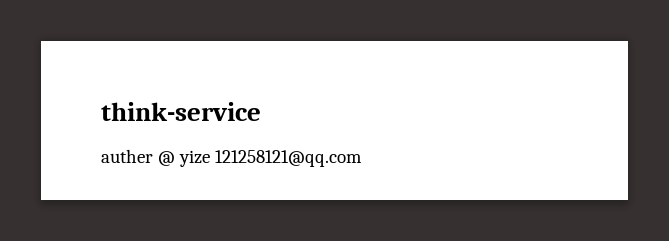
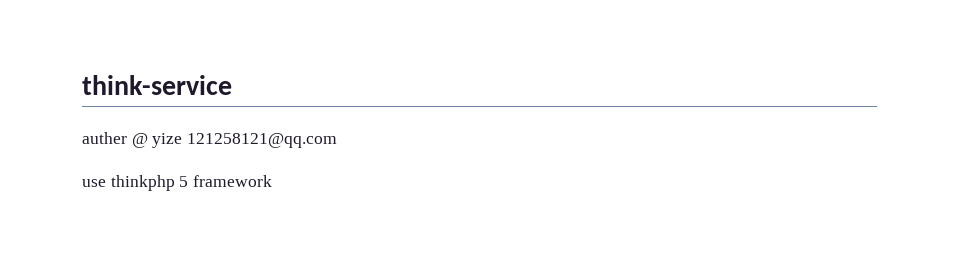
(363, 158) none -> [82,175,273,191] // use thinkphp 5 framework

